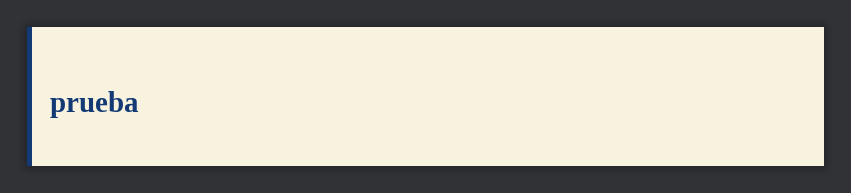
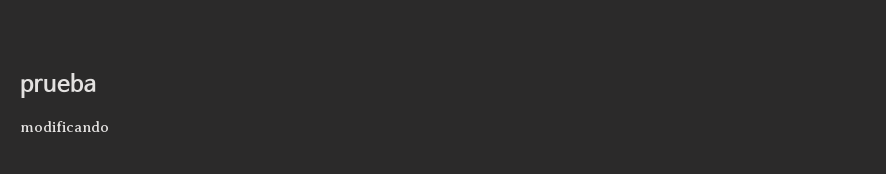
(139, 104) none -> [20,121,109,132] // modificando

